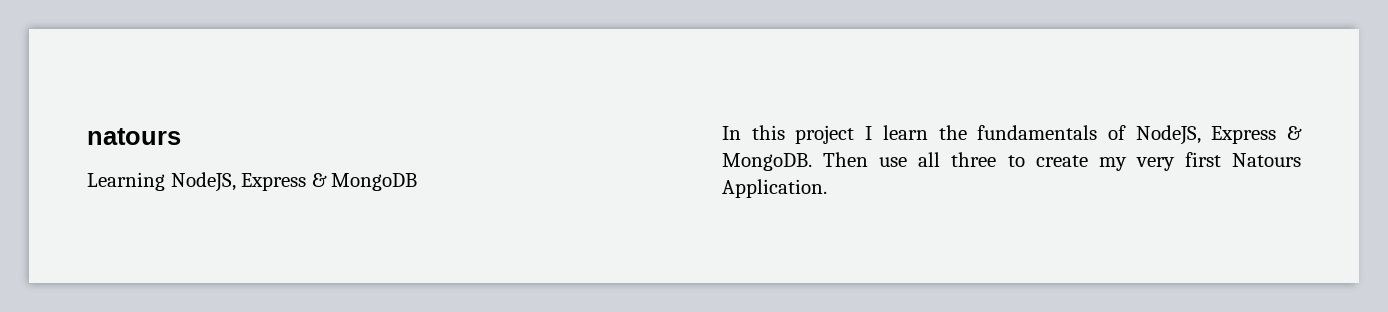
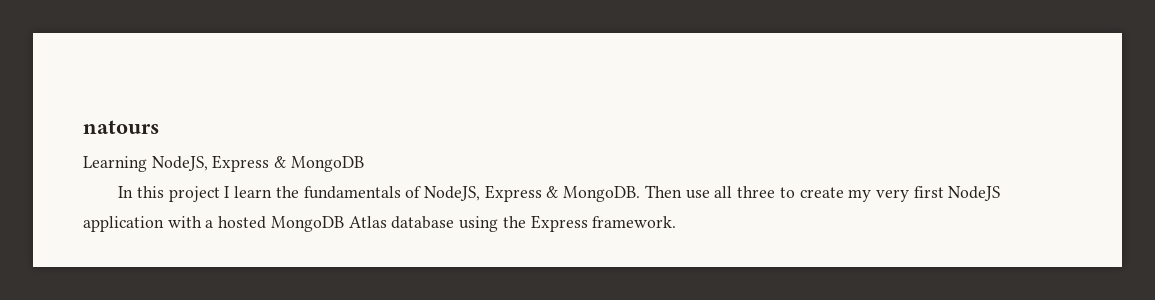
[1232,153,1301,167] [722,179,827,198] Natours Application. -> [948,186,1001,201] [83,215,677,232] NodeJS application with a hosted MongoDB Atlas database using the Express framework.

